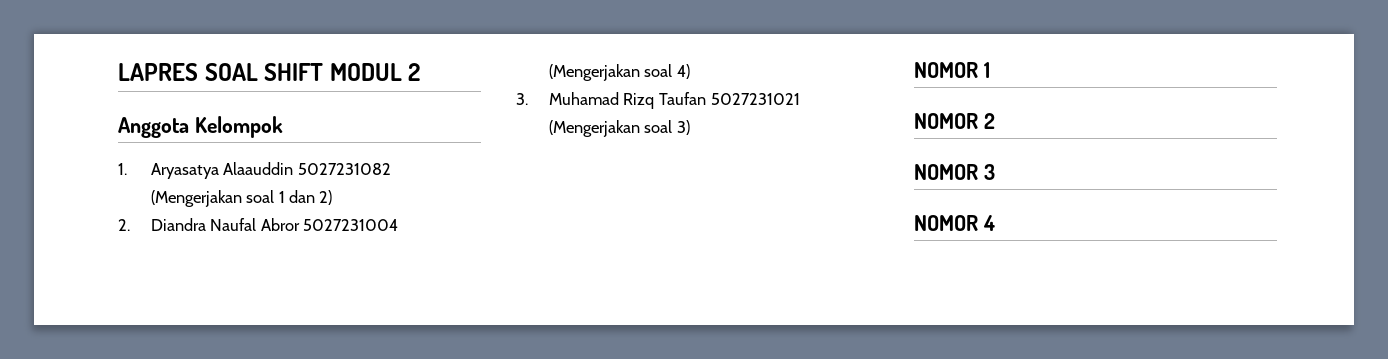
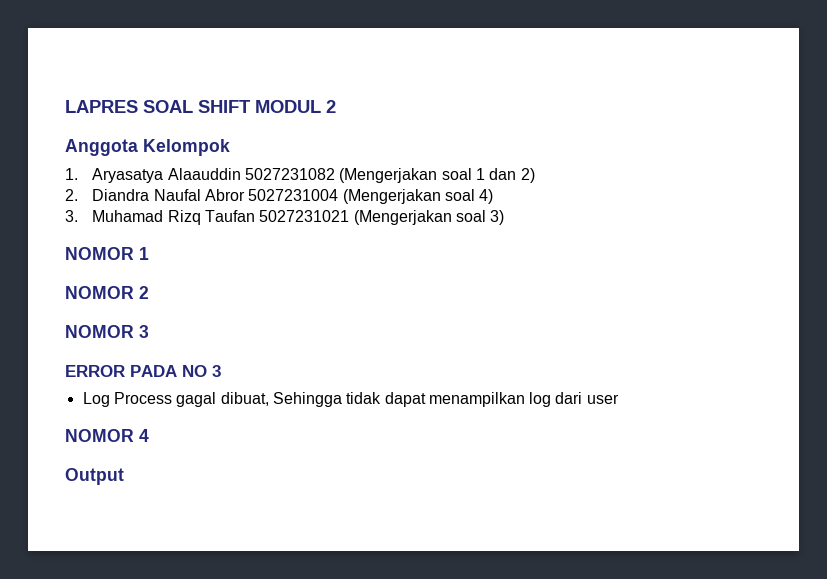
(995, 172) none -> [65,365,221,377] [82,392,619,407] // ERROR PADA NO 3 // Log Process gagal dibuat, Sehingga tidak dapat menampilkan log dari user
(995, 223) none -> [65,468,124,485] // Output

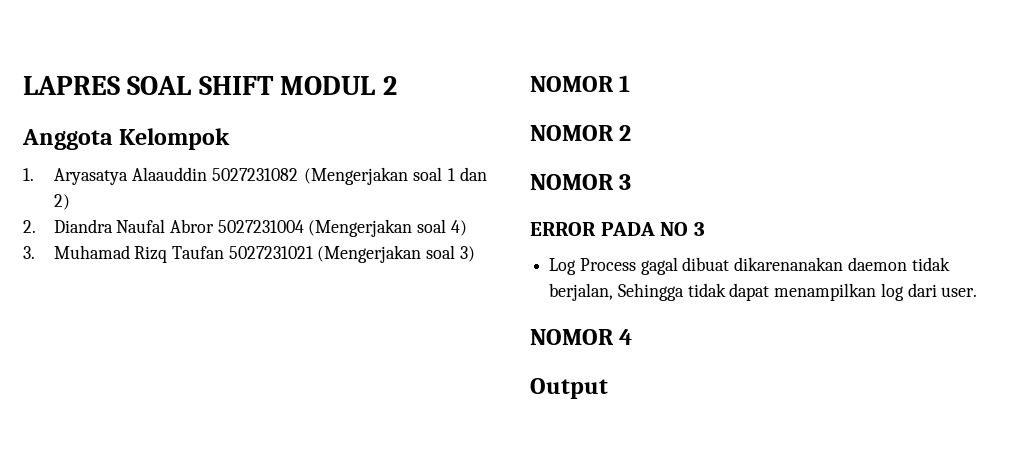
[220,392,269,406] dibuat, -> [682,257,950,271] [549,283,614,301] dibuat dikarenanakan daemon tidak berjalan,
[586,394,619,404] user -> [941,287,978,297] user.

